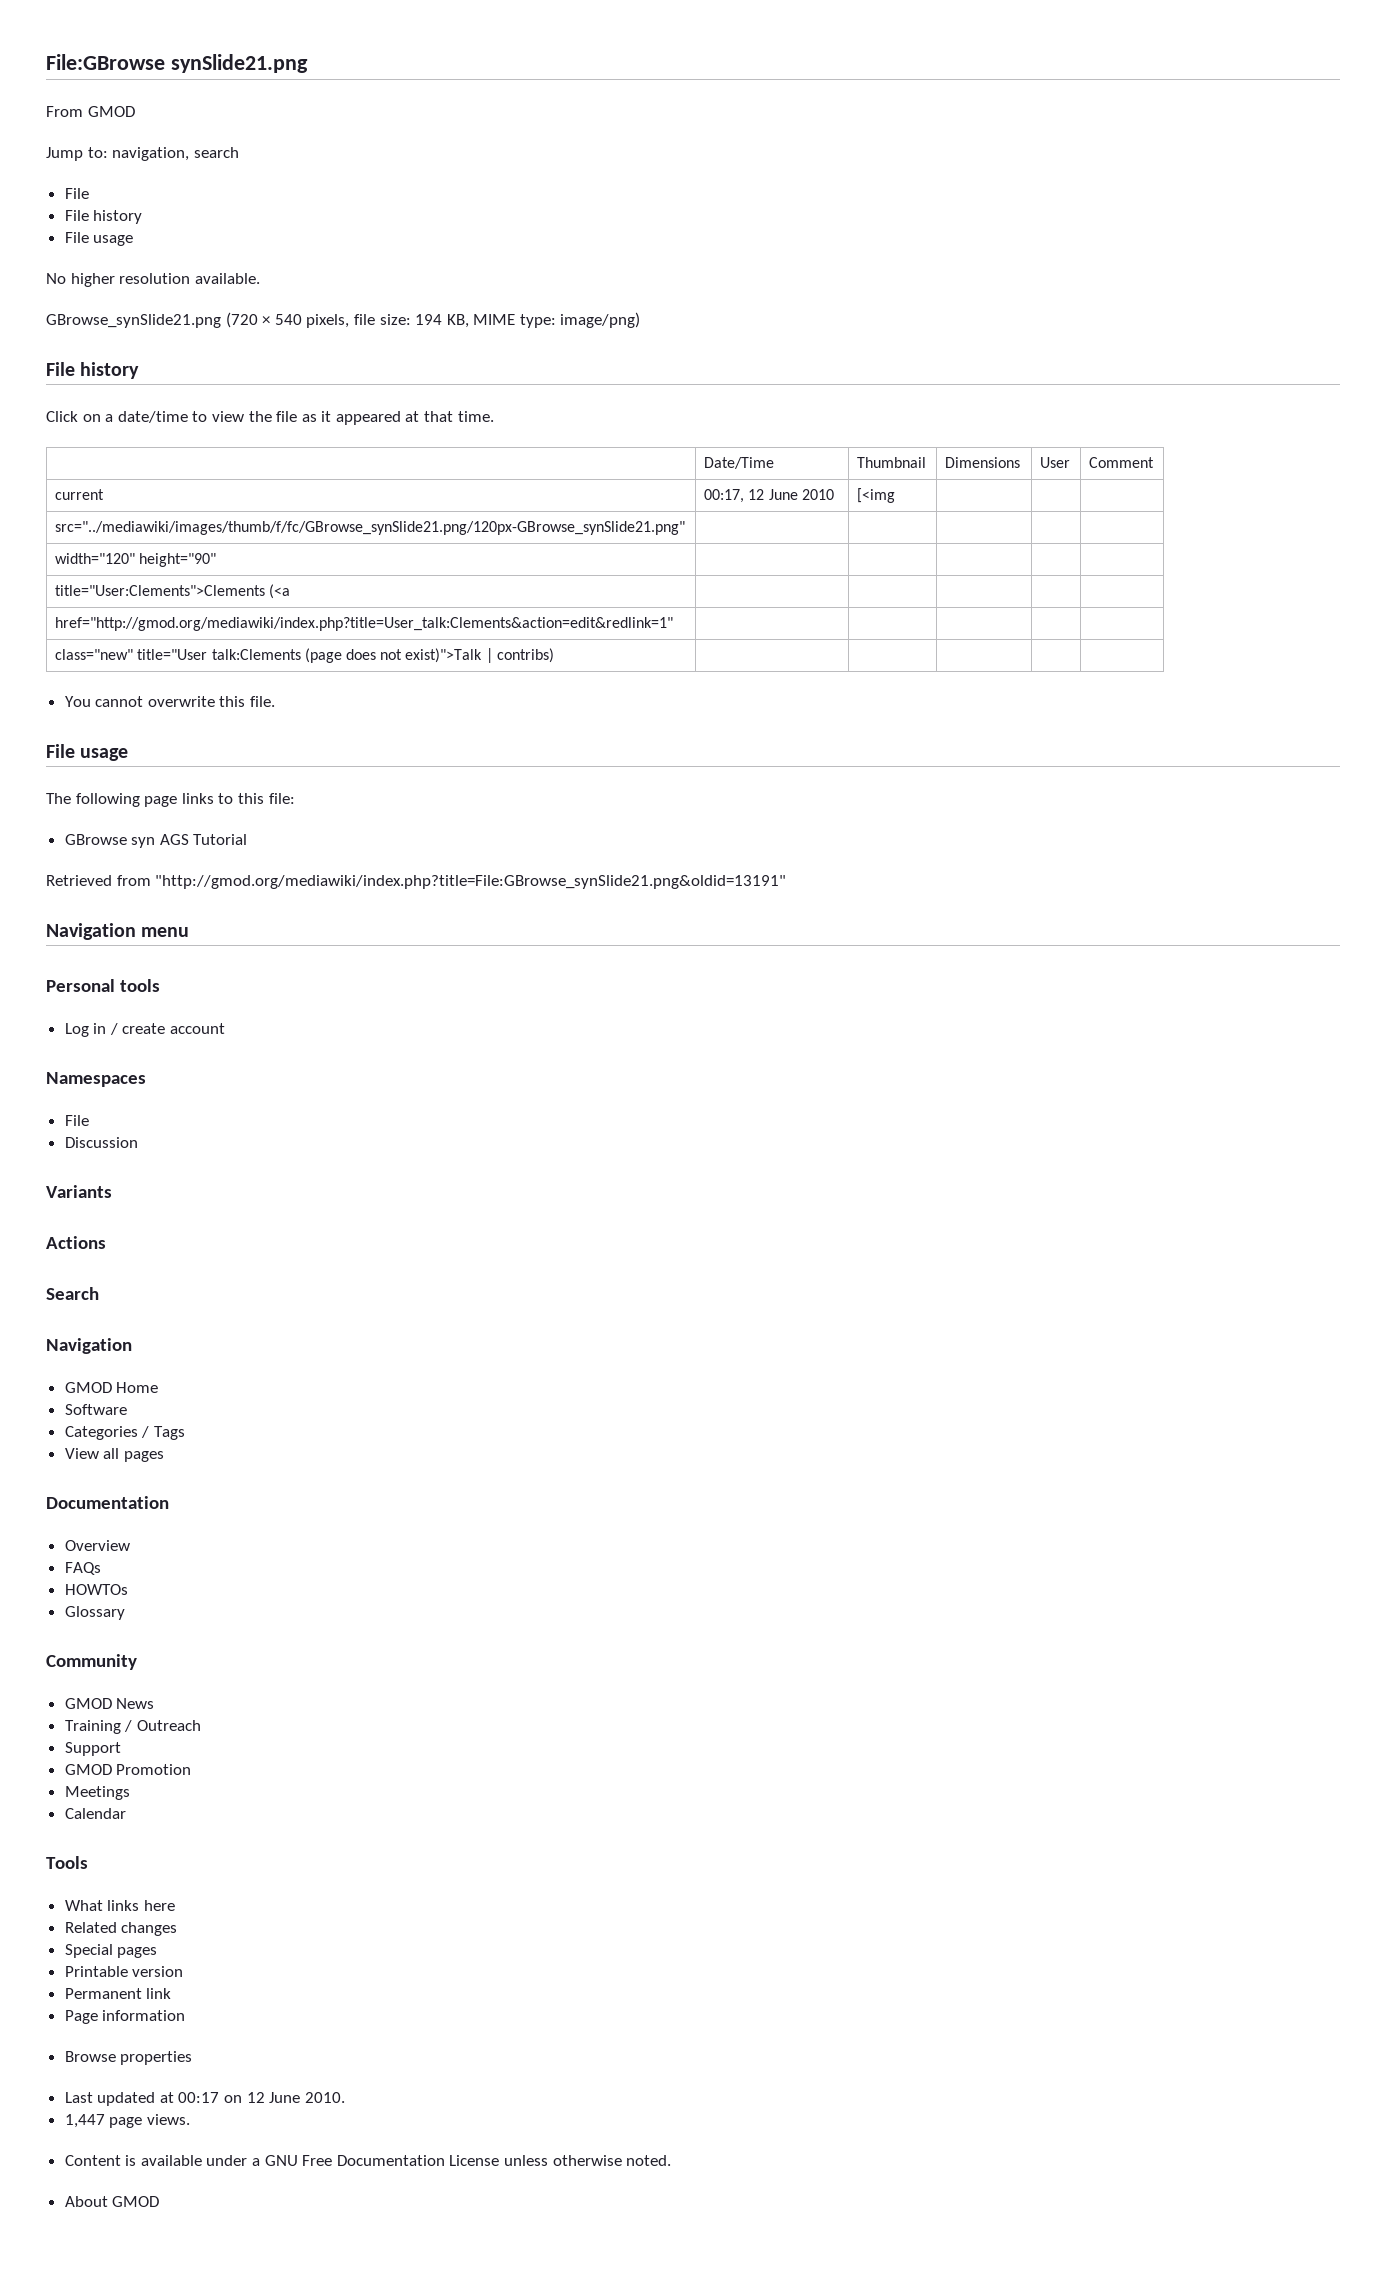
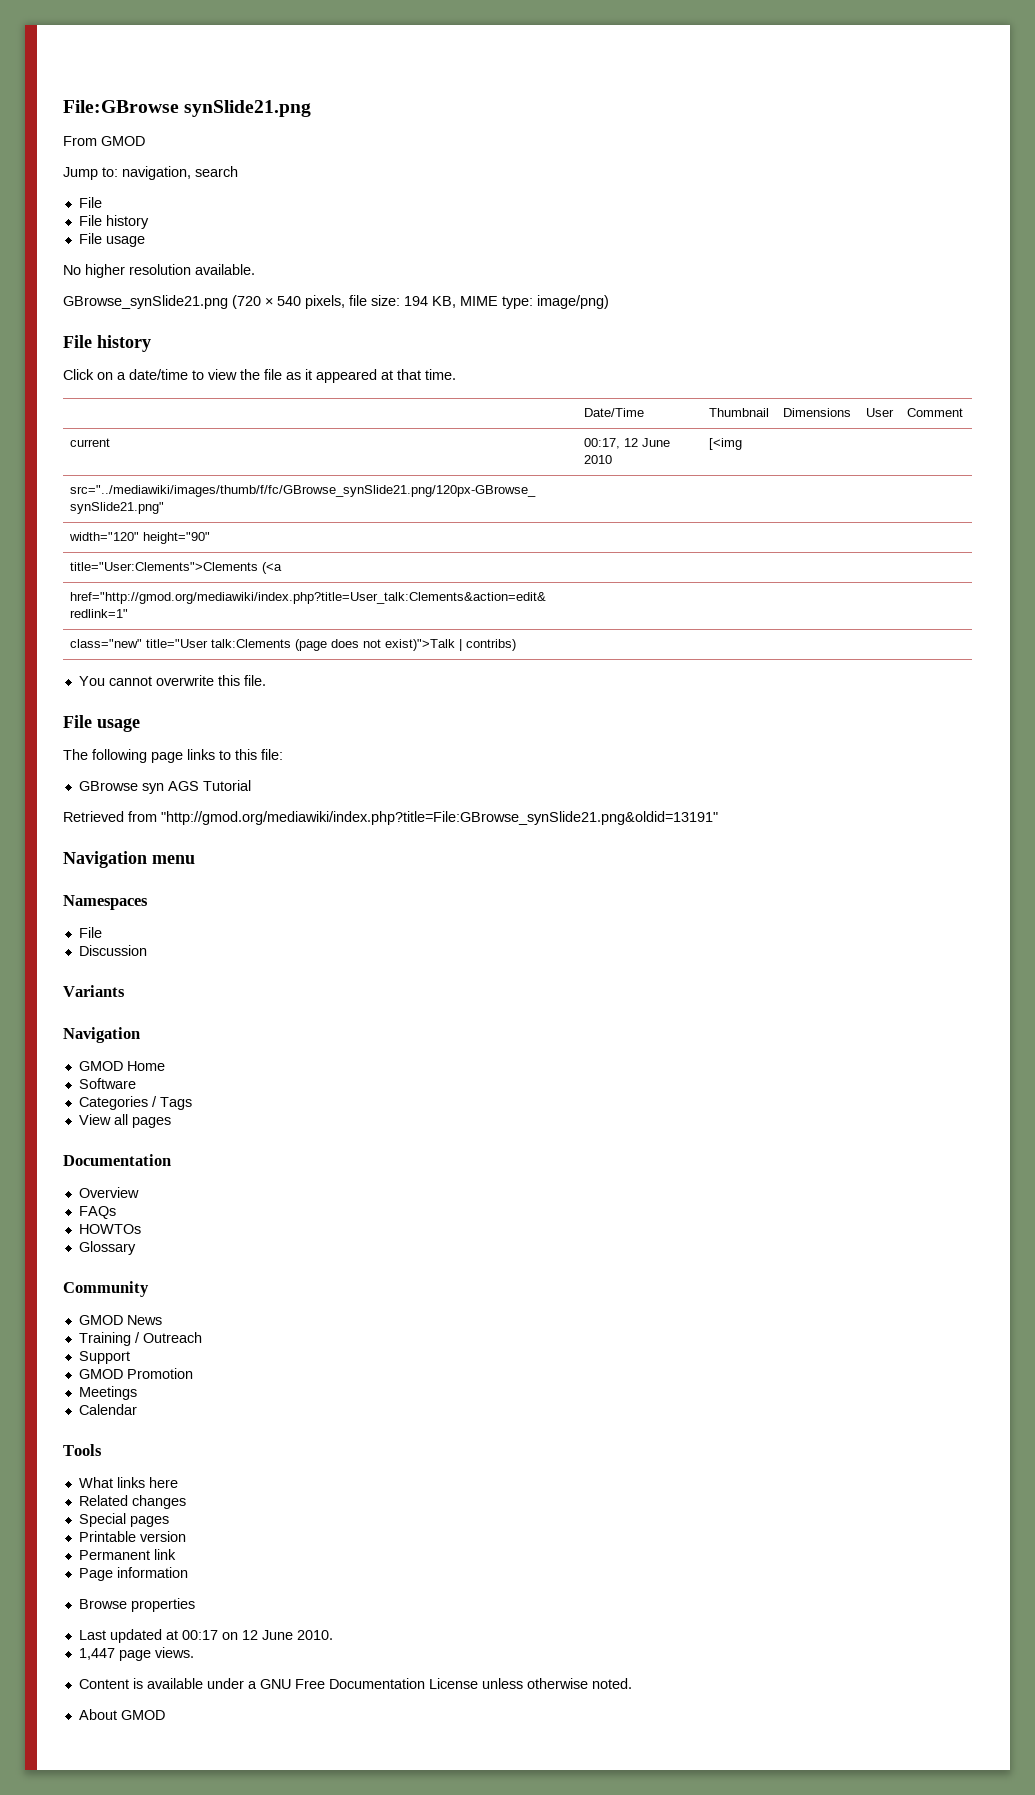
[46,979,160,992] [64,1023,226,1037] // Personal tools // Log in / create account -> (195, 859) none
[46,1236,106,1249] [46,1287,99,1300] // Actions // Search -> (125, 991) none

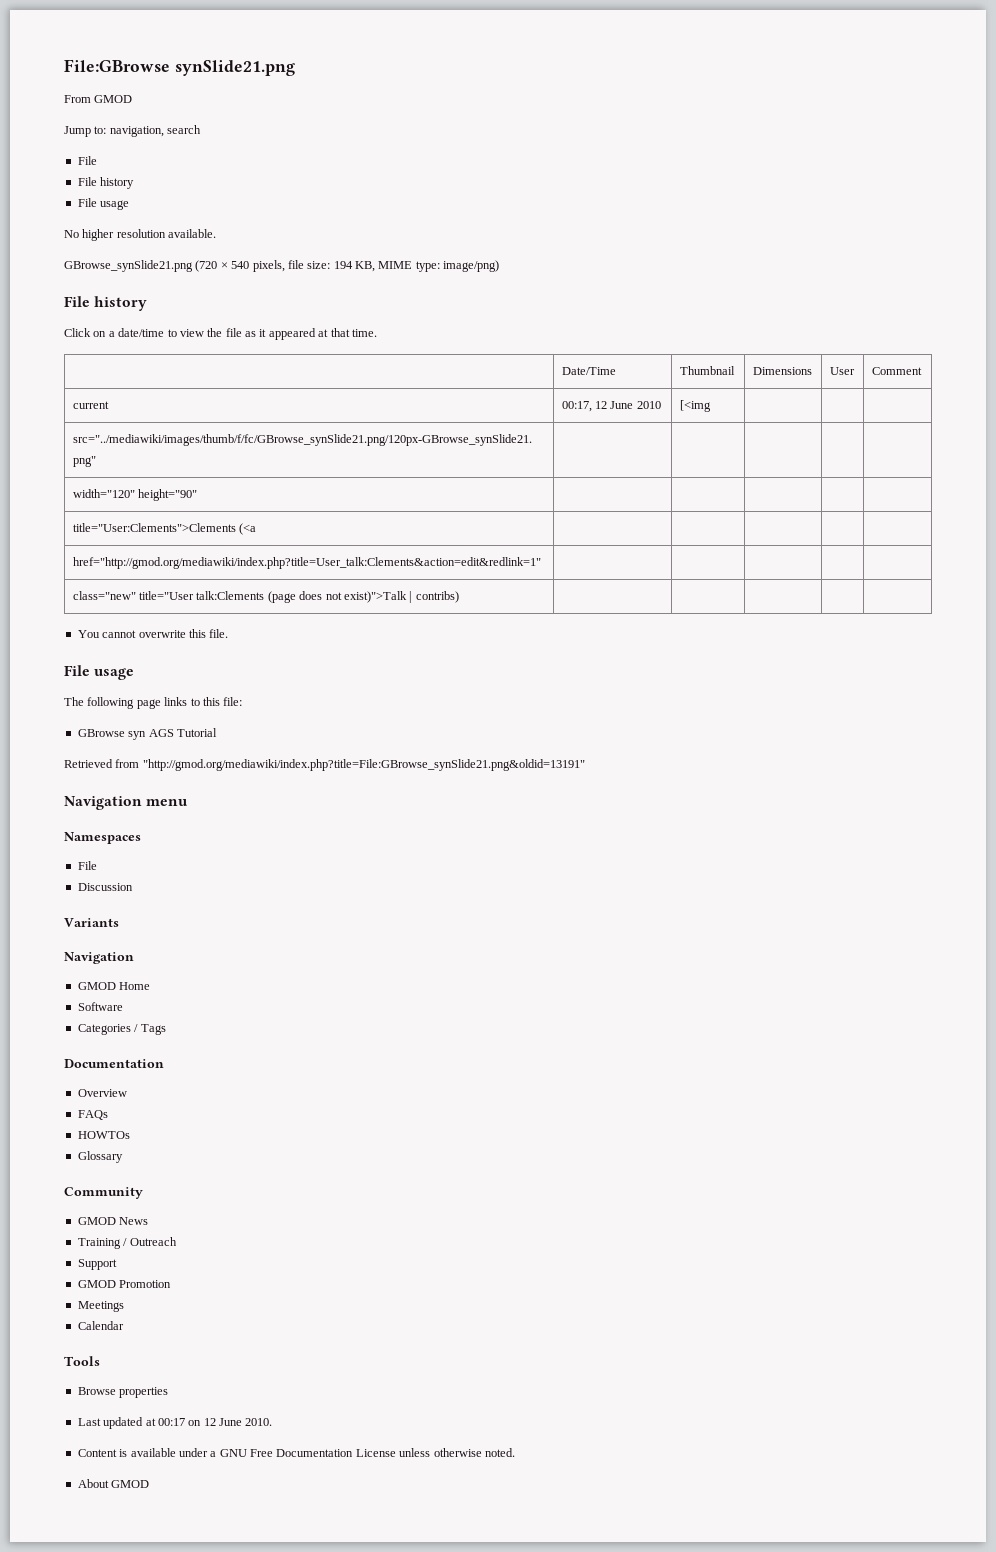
[78,1114,171,1128] // View all pages -> (166, 1029) none
[78,1477,178,1488] [78,1495,186,1509] [78,1513,169,1527] [78,1531,186,1542] [78,1549,176,1560] [78,1567,188,1581] // What links here // Related changes // Special pages // Printable version // Permanent link // Page information -> (100, 1361) none
[78,1647,194,1661] // 1,447 page views. -> (273, 1422) none

